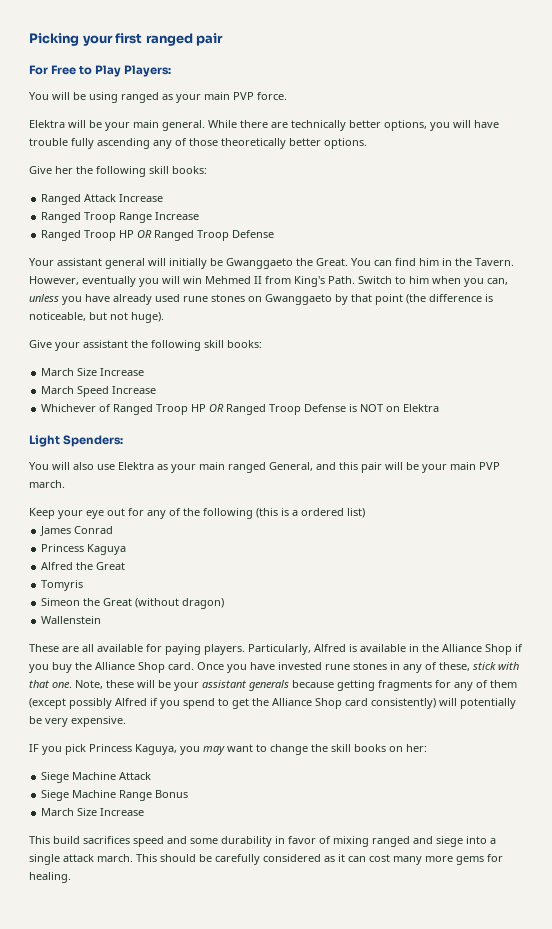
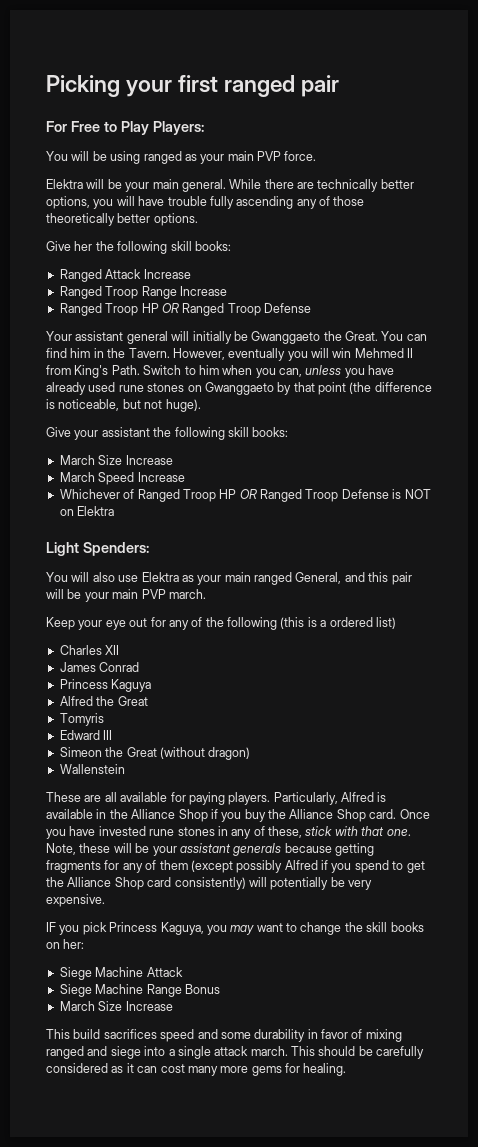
(365, 513) none -> [59,645,120,655] // Charles XII
(84, 585) none -> [59,730,113,740] // Edward III

